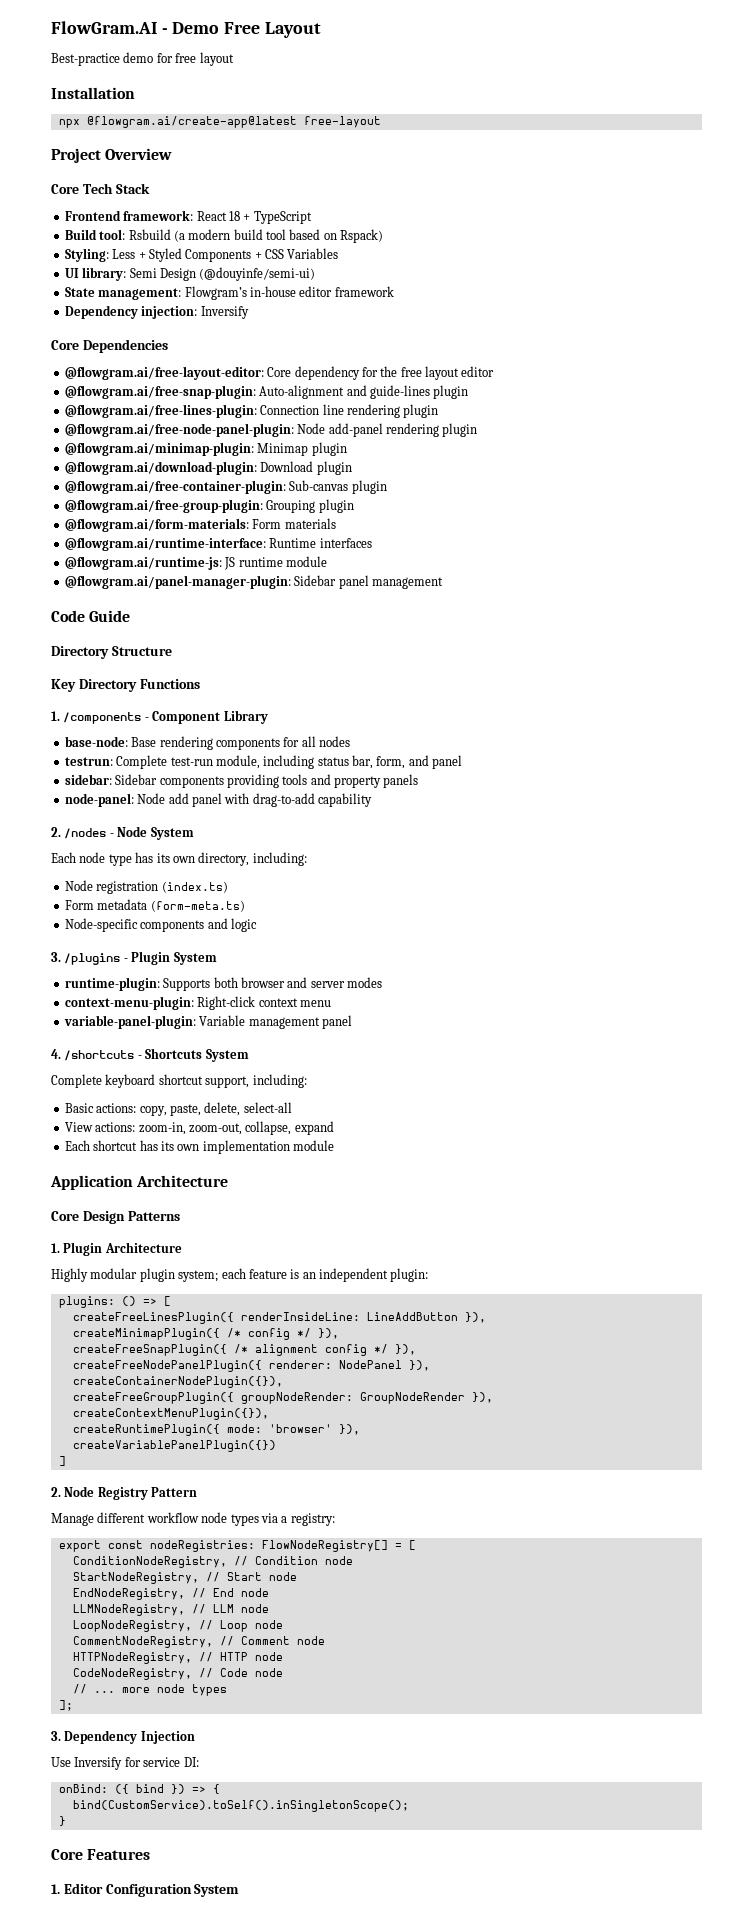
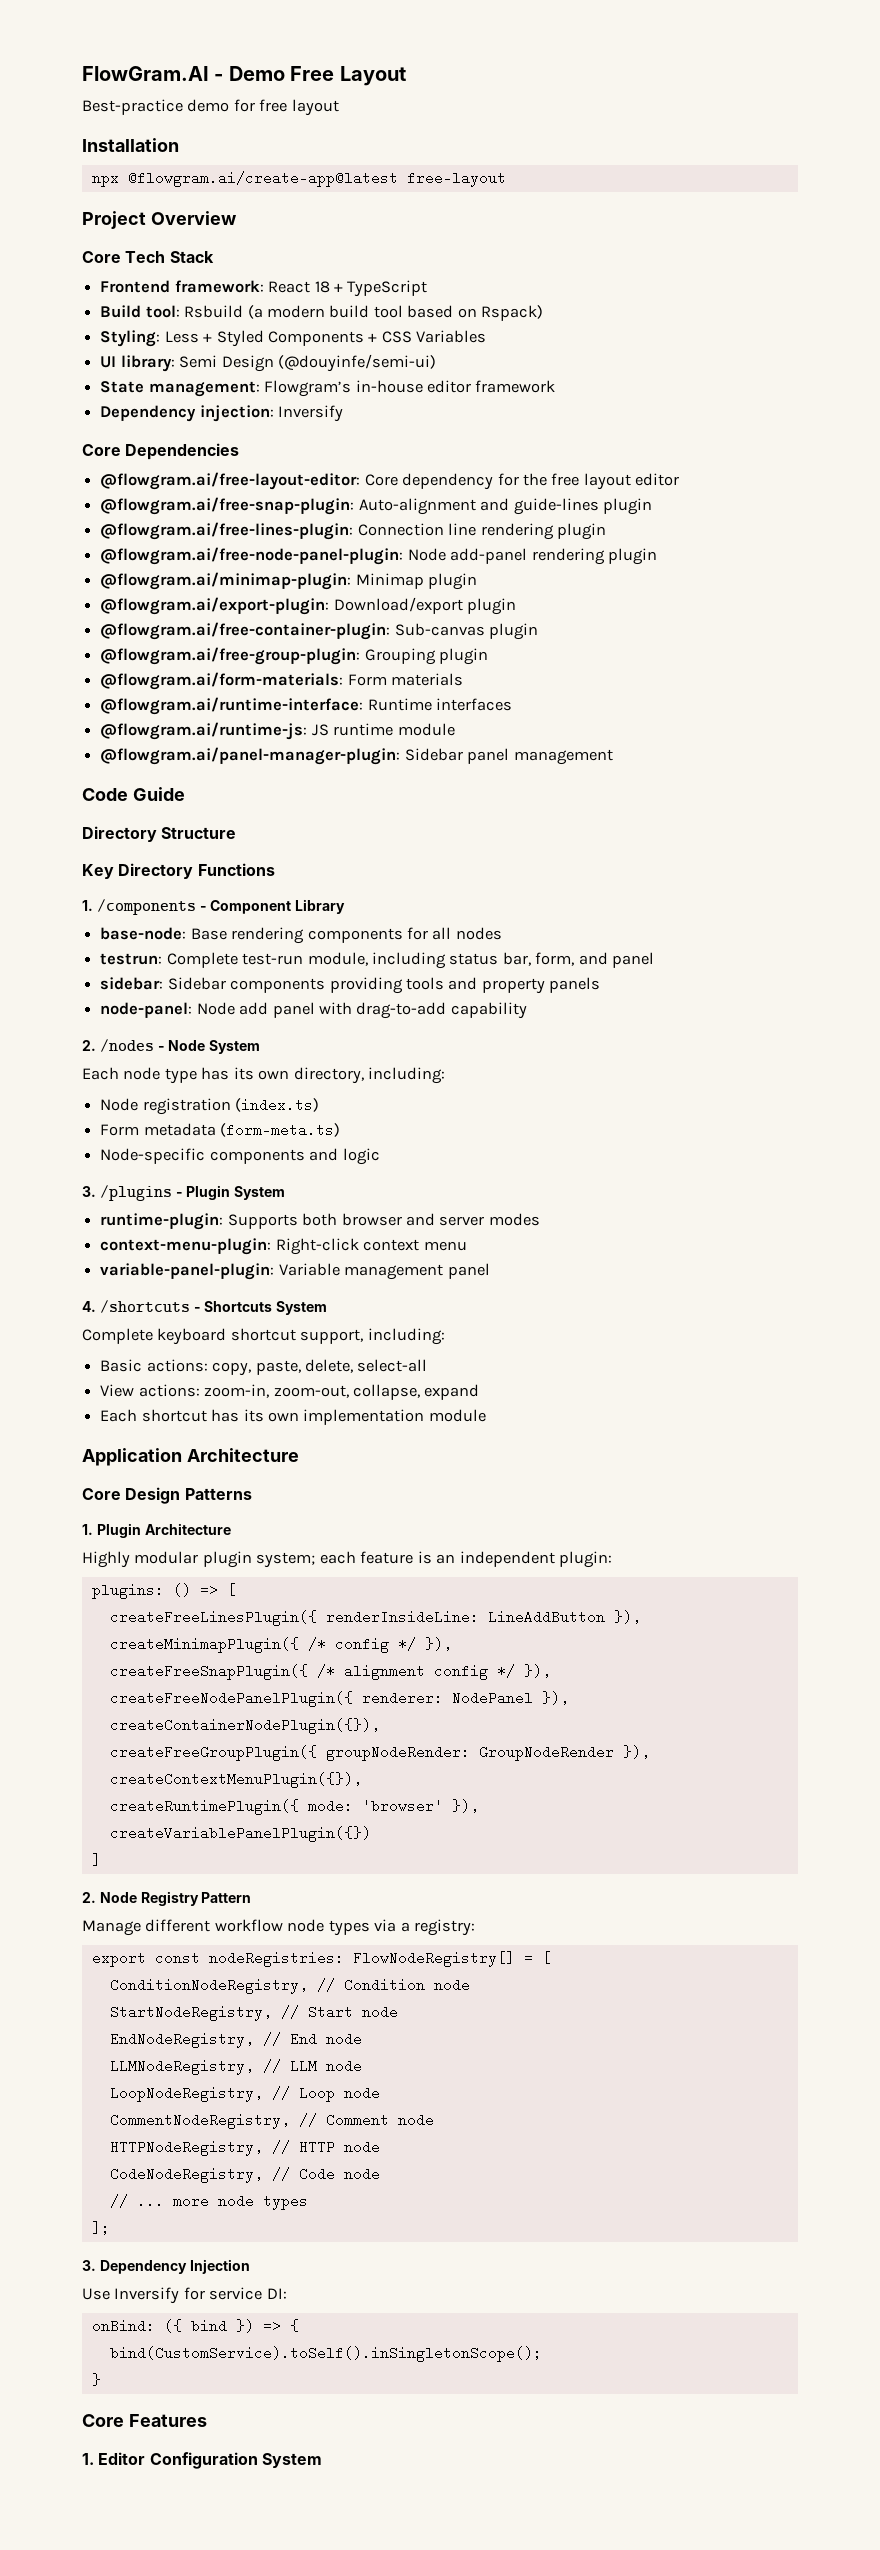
[64,461,314,475] @flowgram.ai/download-plugin: Download -> [100,597,463,615] @flowgram.ai/export-plugin: Download/export

